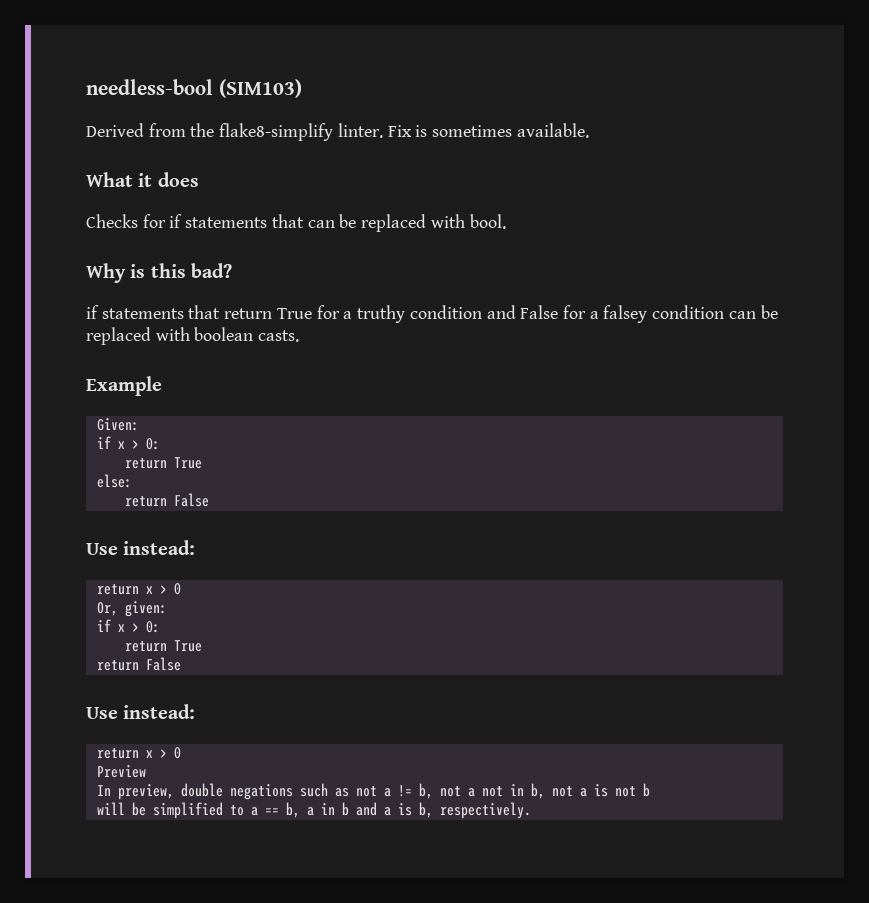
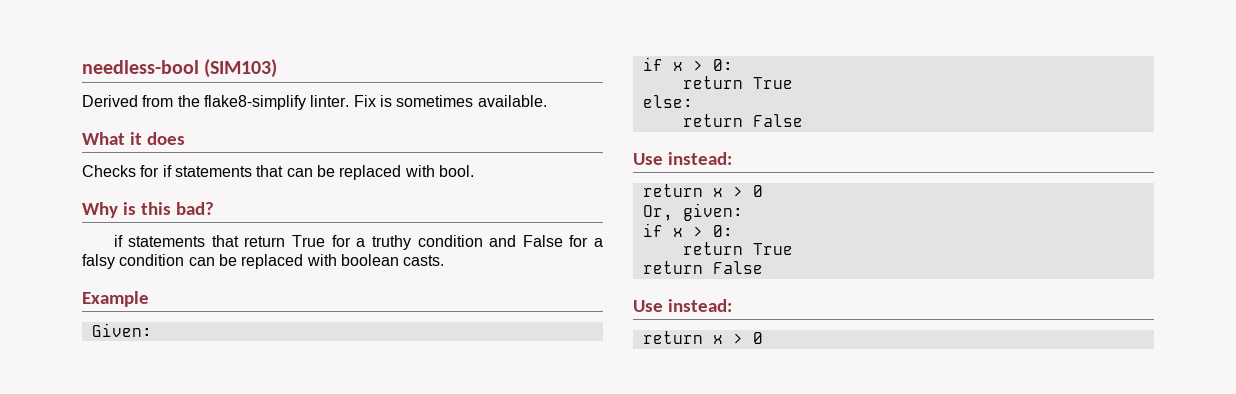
[603,305,648,323] falsey -> [82,254,115,269] falsy
[96,765,146,778] [96,783,650,800] [96,802,531,819] // Preview // In preview, double negations such as not a != b, not a not in b, not a is not b // will be simplified to a == b, a in b and a is b, respectively. -> (763, 338) none

